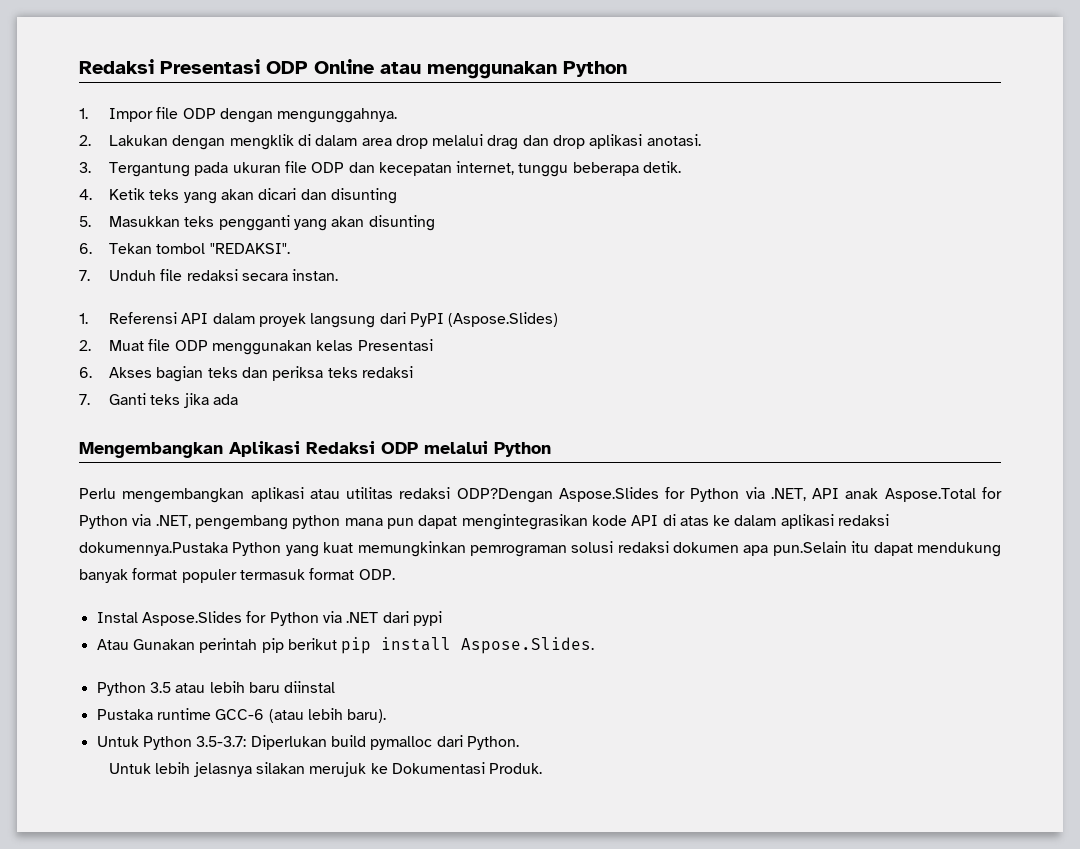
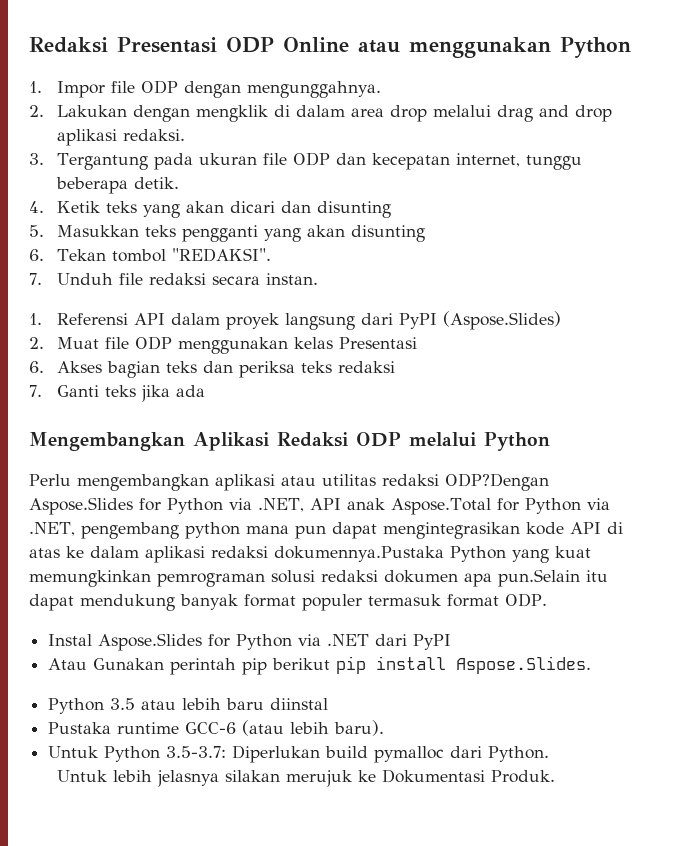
[522,135,549,146] dan -> [538,105,569,117] and
[646,134,701,146] anotasi. -> [122,129,185,141] redaksi.
[412,611,442,626] pypi -> [413,634,452,650] PyPI

